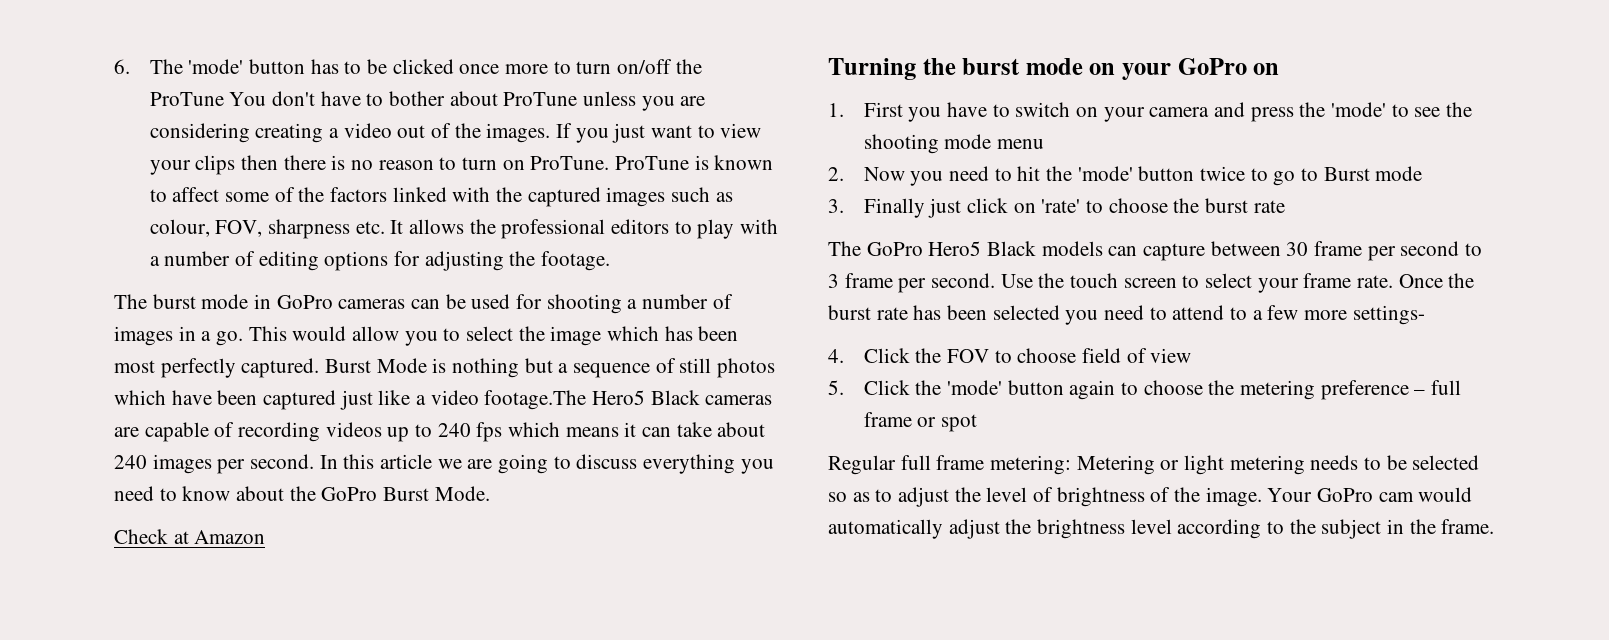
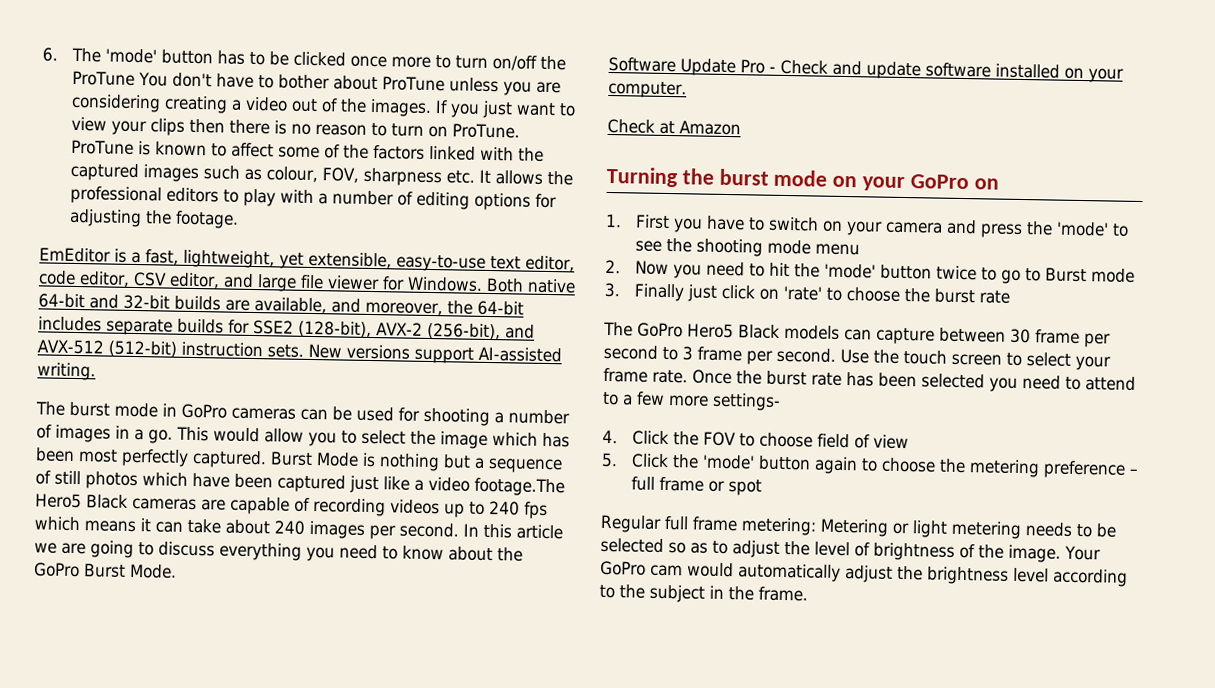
(611, 261) none -> [39,247,575,272] [38,270,576,294] [38,293,524,316] [38,316,535,341] [37,339,562,364] [37,362,96,381] // EmEditor is a fast, lightweight, yet extensible, easy-to-use text editor, code editor, CSV editor, and large file viewer for Windows. Both native 64-bit and 32-bit builds are available, and moreover, the 64-bit includes separate builds for SSE2 (128-bit), AVX-2 (256-bit), and AVX-512 (512-bit) instruction sets. New versions support AI-assisted writing.
(490, 493) none -> [608,56,1124,83] [608,80,687,99] // Software Update Pro - Check and update software installed on your computer.

